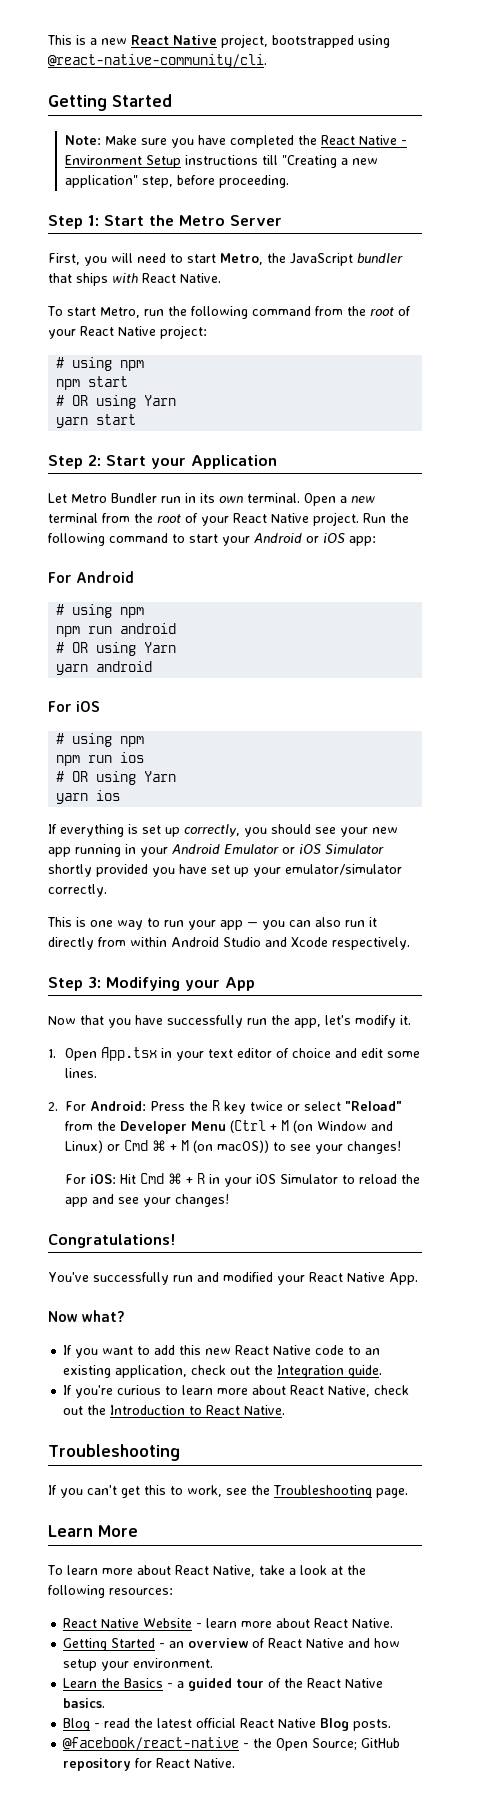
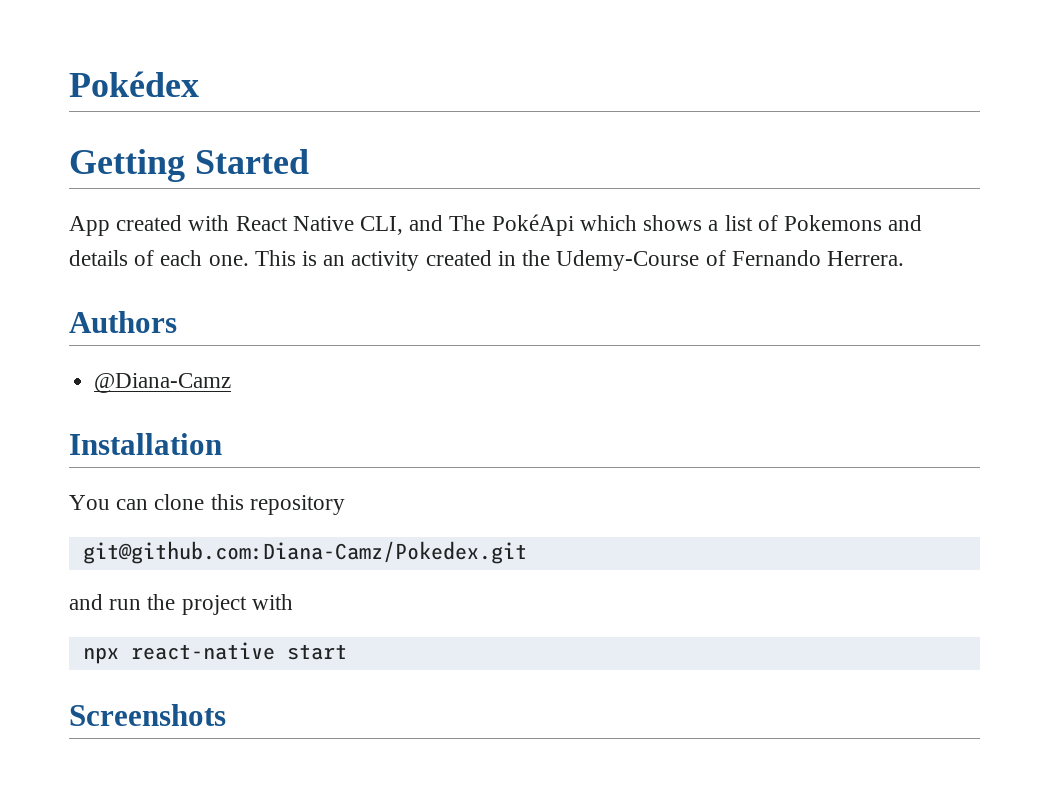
[47,34,390,48] [48,54,267,68] [48,94,172,111] [64,135,407,148] [64,155,378,168] [64,175,289,188] [48,215,282,229] [48,253,403,266] [48,273,221,286] [47,306,411,319] [48,325,207,339] [56,357,145,371] [56,376,129,390] [56,395,177,409] [56,414,137,428] [48,455,277,469] [48,493,375,506] [48,512,409,526] [48,533,376,546] [48,571,135,583] [56,604,145,618] [56,623,177,637] [56,642,177,656] [56,661,153,675] [48,701,101,712] [56,733,145,747] [56,752,145,766] [56,771,177,785] [56,790,121,804] [48,824,398,837] [48,844,384,857] [48,864,402,877] [48,884,107,897] [47,917,377,930] [48,937,410,950] [48,977,255,991] [48,1015,411,1028] [48,1047,420,1061] [64,1068,97,1078] [48,1100,402,1114] [65,1120,393,1134] [65,1140,401,1154] [64,1173,420,1187] [64,1194,229,1207] [48,1234,176,1248] [48,1272,418,1285] [48,1310,126,1322] [63,1345,381,1358] [63,1365,383,1378] [63,1385,410,1398] [63,1405,286,1415] [48,1444,180,1461] [48,1485,408,1498] [48,1525,138,1537] [47,1565,366,1577] [48,1585,173,1598] [63,1618,394,1628] [63,1638,401,1651] [63,1658,214,1671] [63,1678,384,1691] [63,1698,106,1708] [63,1718,392,1731] [63,1737,401,1751] [63,1758,236,1771] This is a new React Native project, bootstrapped using @react-native-community/cli. // Getting Started // Note: Make sure you have completed the React Native - Environment Setup instructions till "Creating a new application" step, before proceeding. // Step 1: Start the Metro Server // First, you will need to start Metro, the JavaScript bundler that ships with React Native. // To start Metro, run the following command from the root of your React Native project: // # using npm // npm start // # OR using Yarn // yarn start // Step 2: Start your Application // Let Metro Bundler run in its own terminal. Open a new terminal from the root of your React Native project. Run the following command to start your Android or iOS app: // For Android // # using npm // npm run android // # OR using Yarn // yarn android // For iOS // # using npm // npm run ios // # OR using Yarn // yarn ios // If everything is set up correctly, you should see your new app running in your Android Emulator or iOS Simulator shortly provided you have set up your emulator/simulator correctly. // This is one way to run your app — you can also run it directly from within Android Studio and Xcode respectively. // Step 3: Modifying your App // Now that you have successfully run the app, let's modify it. // 1. Open App.tsx in your text editor of choice and edit some lines. // 2. For Android: Press the R key twice or select "Reload" from the Developer Menu (Ctrl + M (on Window and Linux) or Cmd ⌘ + M (on macOS)) to see your changes! // For iOS: Hit Cmd ⌘ + R in your iOS Simulator to reload the app and see your changes! // Congratulations! // You've successfully run and modified your React Native App. // Now what? // If you want to add this new React Native code to an existing application, check out the Integration guide. // If you're curious to learn more about React Native, check out the Introduction to React Native. // Troubleshooting // If you can't get this to work, see the Troubleshooting page. // Learn More // To learn more about React Native, take a look at the following resources: // React Native Website - learn more about React Native. // Getting Started - an overview of React Native and how setup your environment. // Learn the Basics - a guided tour of the React Native basics. // Blog - read the latest official React Native Blog posts. // @facebook/react-native - the Open Source; GitHub repository for React Native. -> [69,71,199,97] [69,149,309,182] [69,214,923,236] [69,250,904,271] [69,311,177,333] [94,373,232,393] [69,433,222,455] [69,494,345,515] [82,541,527,564] [69,594,293,615] [82,642,347,664] [69,704,226,726] Pokédex // Getting Started // App created with React Native CLI, and The PokéApi which shows a list of Pokemons and details of each one. This is an activity created in the Udemy-Course of Fernando Herrera. // Authors // @Diana-Camz // Installation // You can clone this repository // git@github.com:Diana-Camz/Pokedex.git // and run the project with // npx react-native start // Screenshots

